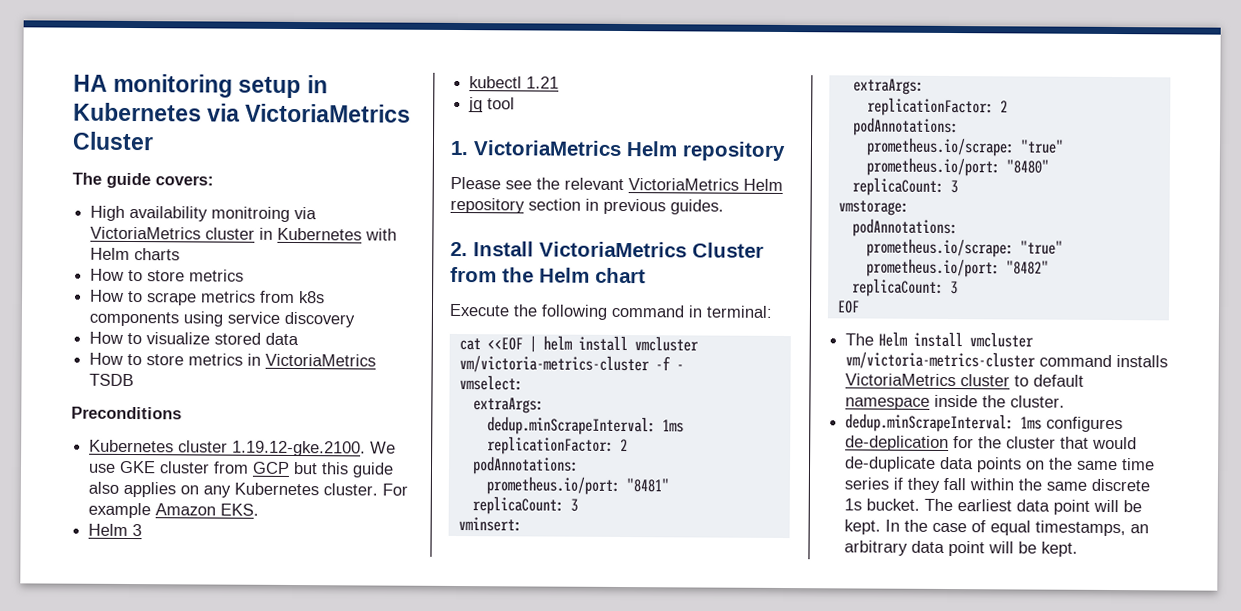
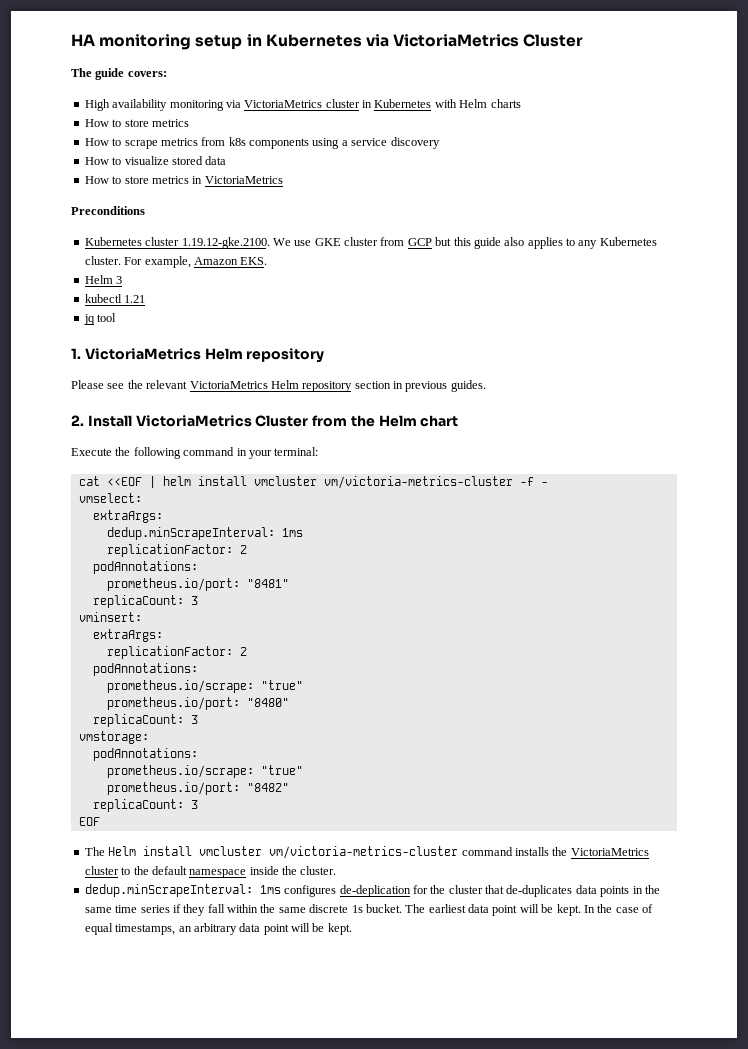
[211,206,291,222] monitroing -> [169,100,224,111] monitoring
(224, 319) none -> [341,140,348,146] a
[89,373,135,387] TSDB -> (283, 180) none
[180,485,200,495] on -> [566,238,575,246] to
[88,502,152,519] example -> [144,256,191,268] example,
(703, 311) none -> [248,450,272,459] your
(1169, 361) none -> [552,847,568,856] the
(1030, 381) none -> [133,866,149,875] the
[1092,436,1138,450] [844,456,937,472] would de-duplicate -> [506,885,573,897] de-duplicates
[1026,460,1046,470] on -> [632,886,643,894] in

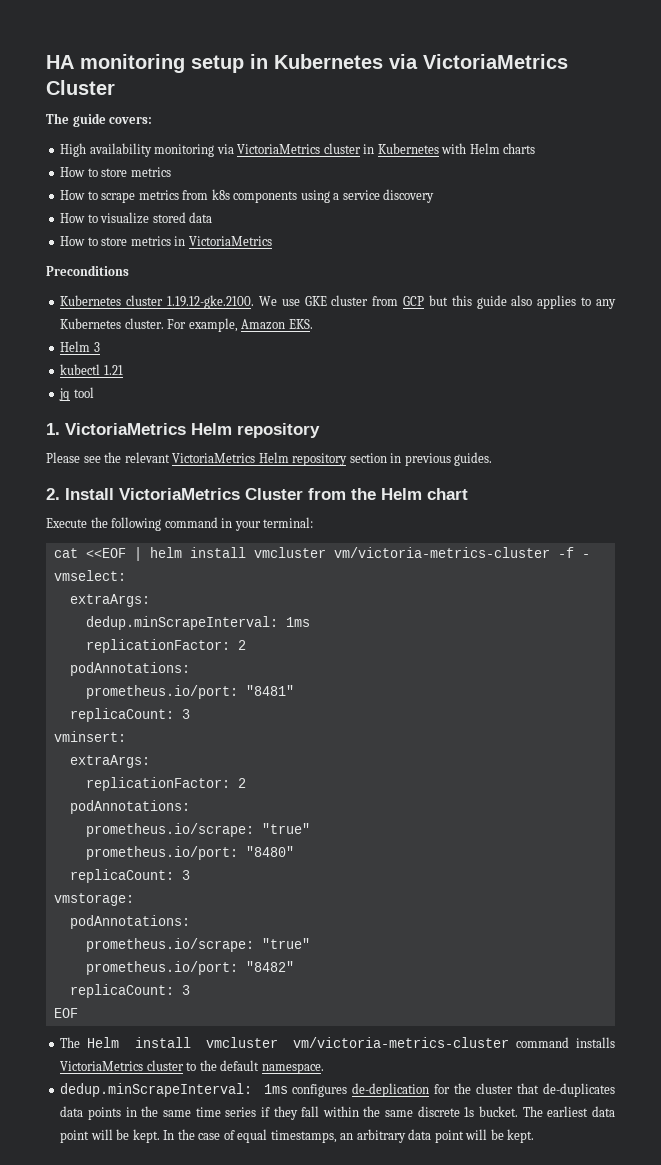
[552,847,568,856] the -> (615, 1042) none
[189,866,337,878] namespace inside the cluster. -> [261,1063,324,1074] namespace.

